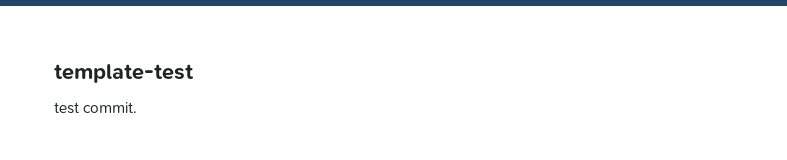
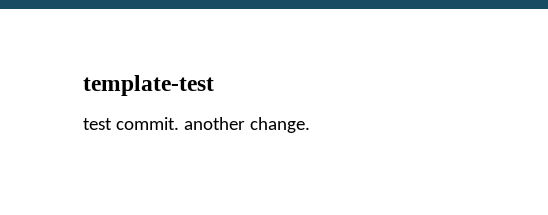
(138, 107) none -> [183,117,310,133] another change.

